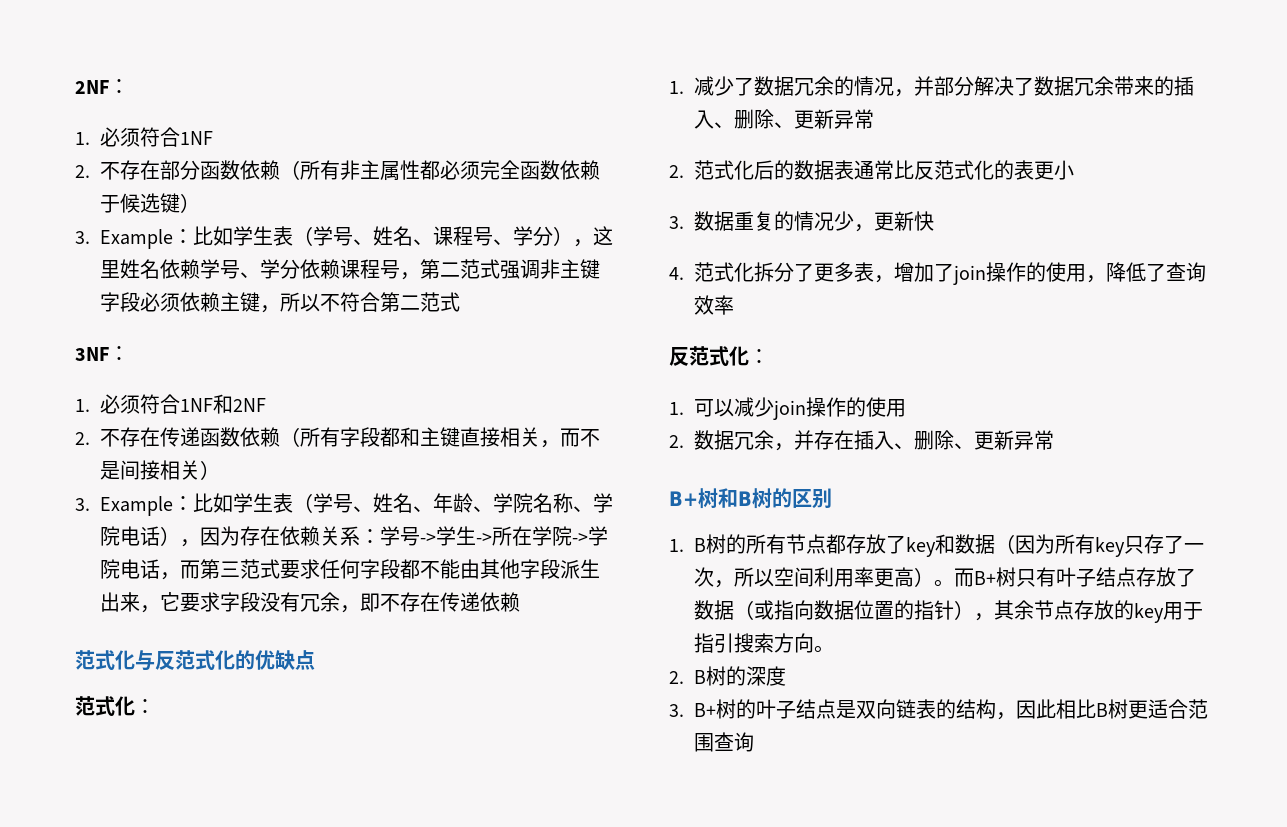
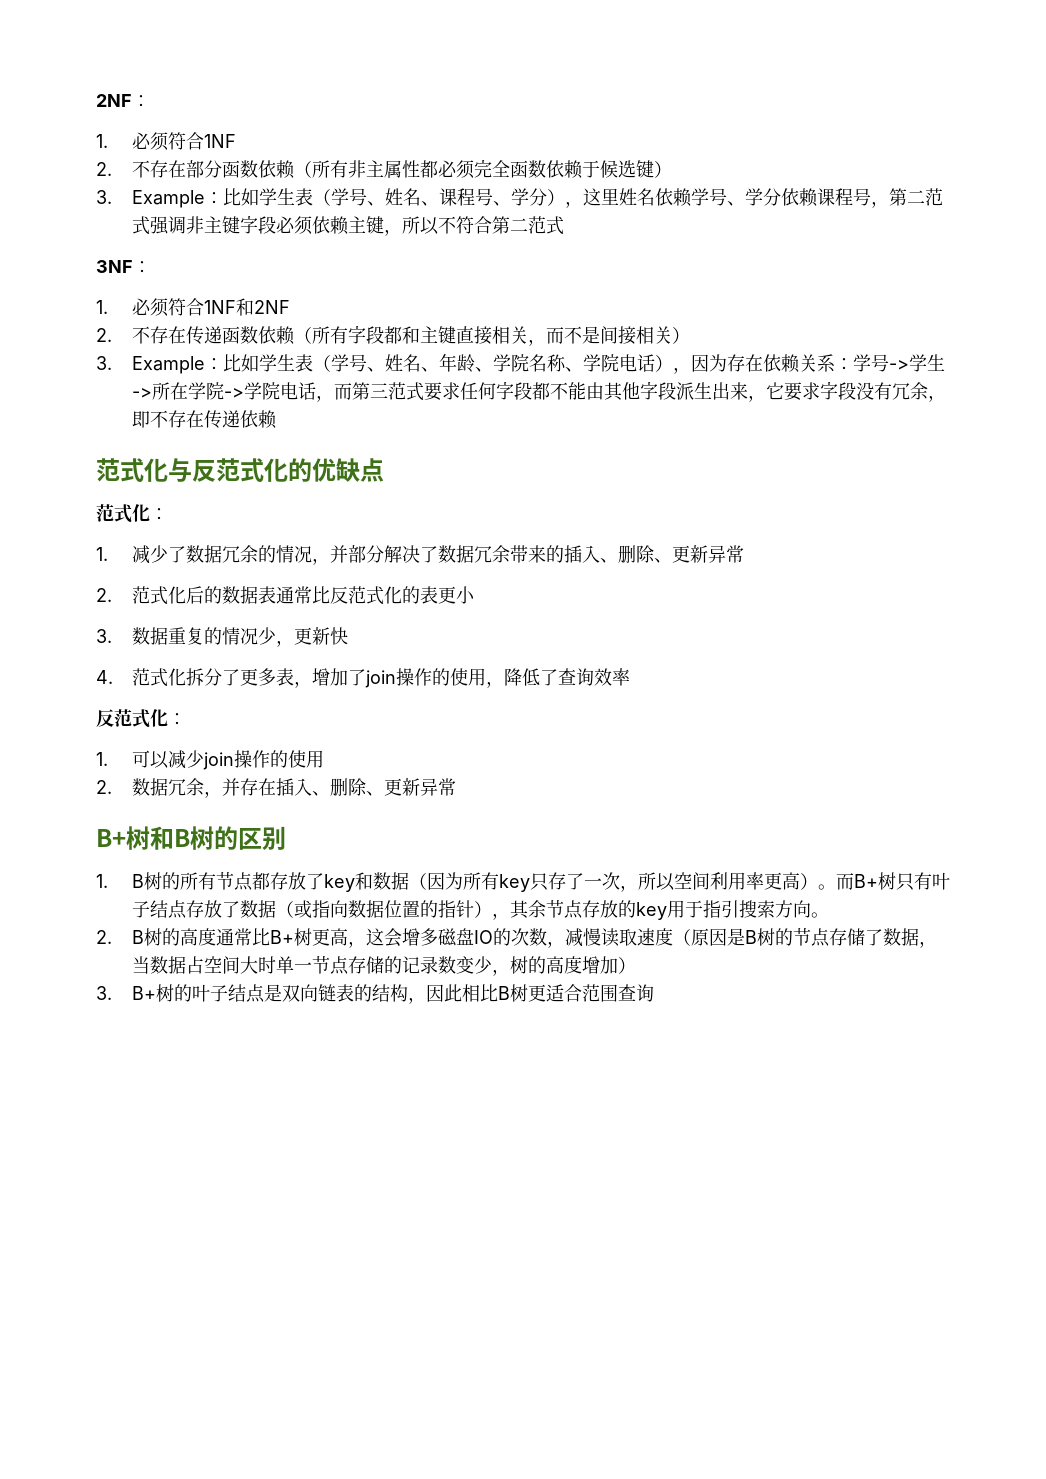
[746,666,786,686] 深度 -> [179,928,937,948] [131,956,636,976] 高度通常比B+树更高，这会增多磁盘IO的次数，减慢读取速度（原因是B树的节点存储了数据，当数据占空间大时单一节点存储的记录数变少，树的高度增加）

